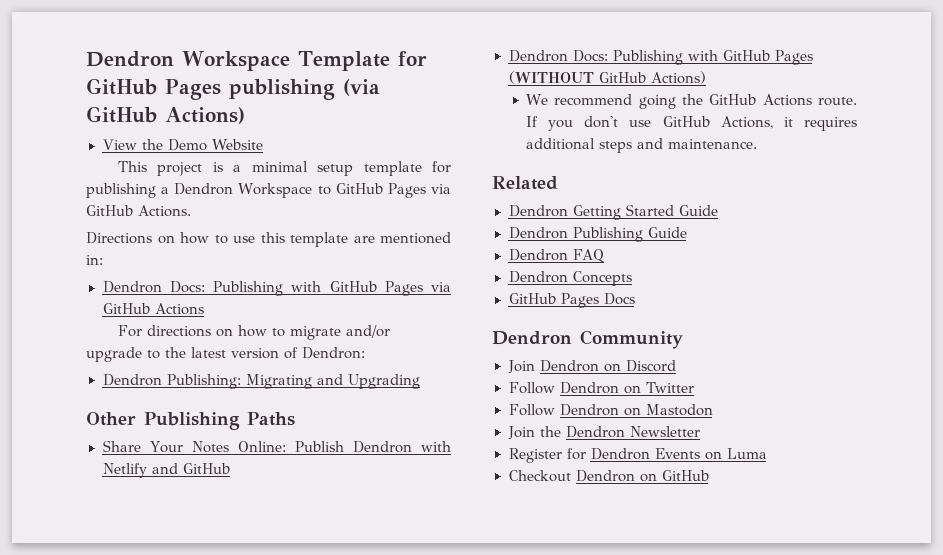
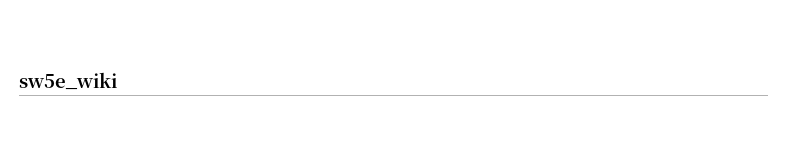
[86,51,427,71] [86,78,380,100] [86,106,245,124] [102,139,264,151] [118,161,451,176] [86,183,451,198] [86,205,191,217] [86,232,451,247] [86,255,103,265] [102,281,451,296] [102,303,204,315] [118,325,391,340] [86,347,365,362] [102,374,420,389] [86,412,295,430] [102,440,451,453] [102,463,230,478] [508,50,813,65] [508,71,706,84] [526,94,857,109] [526,116,858,131] [526,138,758,153] [492,176,558,190] [508,204,718,220] [508,227,687,242] [508,249,605,263] [508,271,632,286] [508,293,635,308] [492,330,683,349] [507,360,676,374] [508,382,695,394] [508,404,713,416] [507,426,700,440] [508,448,767,463] [508,470,709,482] Dendron Workspace Template for GitHub Pages publishing (via GitHub Actions) // View the Demo Website // This project is a minimal setup template for publishing a Dendron Workspace to GitHub Pages via GitHub Actions. // Directions on how to use this template are mentioned in: // Dendron Docs: Publishing with GitHub Pages via GitHub Actions // For directions on how to migrate and/or upgrade to the latest version of Dendron: // Dendron Publishing: Migrating and Upgrading // Other Publishing Paths // Share Your Notes Online: Publish Dendron with Netlify and GitHub // Dendron Docs: Publishing with GitHub Pages (WITHOUT GitHub Actions) // We recommend going the GitHub Actions route. If you don't use GitHub Actions, it requires additional steps and maintenance. // Related // Dendron Getting Started Guide // Dendron Publishing Guide // Dendron FAQ // Dendron Concepts // GitHub Pages Docs // Dendron Community // Join Dendron on Discord // Follow Dendron on Twitter // Follow Dendron on Mastodon // Join the Dendron Newsletter // Register for Dendron Events on Luma // Checkout Dendron on GitHub -> [19,72,117,90] sw5e_wiki

